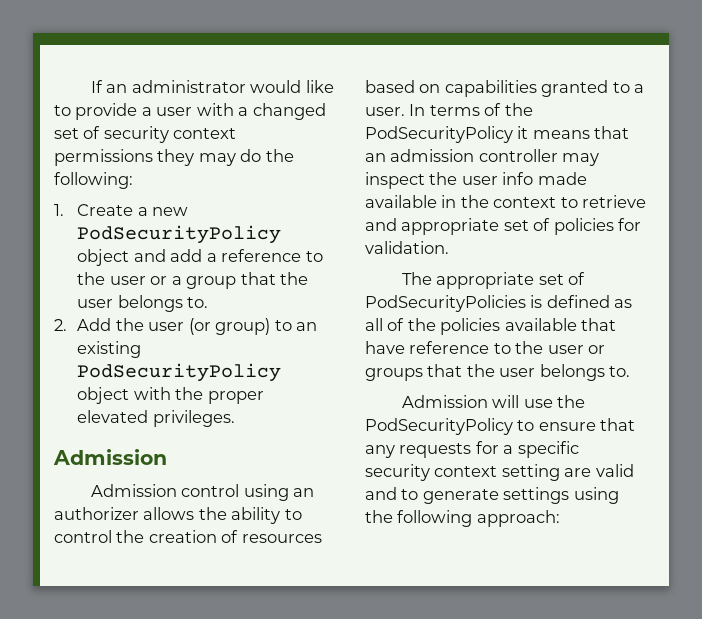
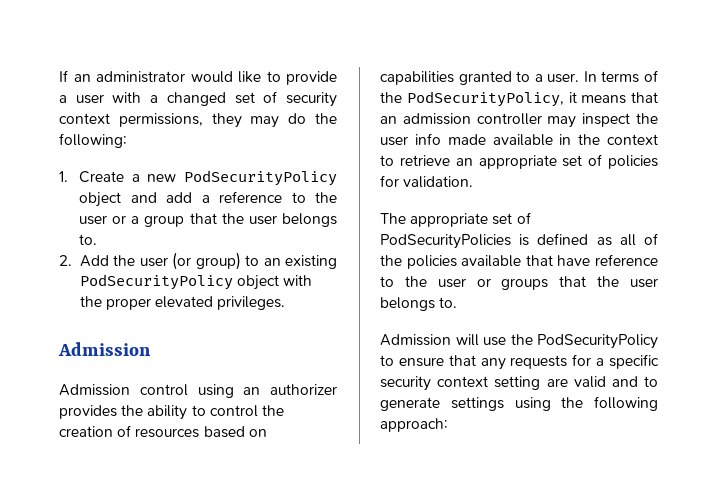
[54,149,153,166] permissions -> [118,113,203,127] permissions,
[143,507,195,520] allows -> [59,405,117,419] provides
[365,126,513,143] PodSecurityPolicy -> [406,91,564,107] PodSecurityPolicy,
[365,218,397,231] and -> [455,158,473,166] an

